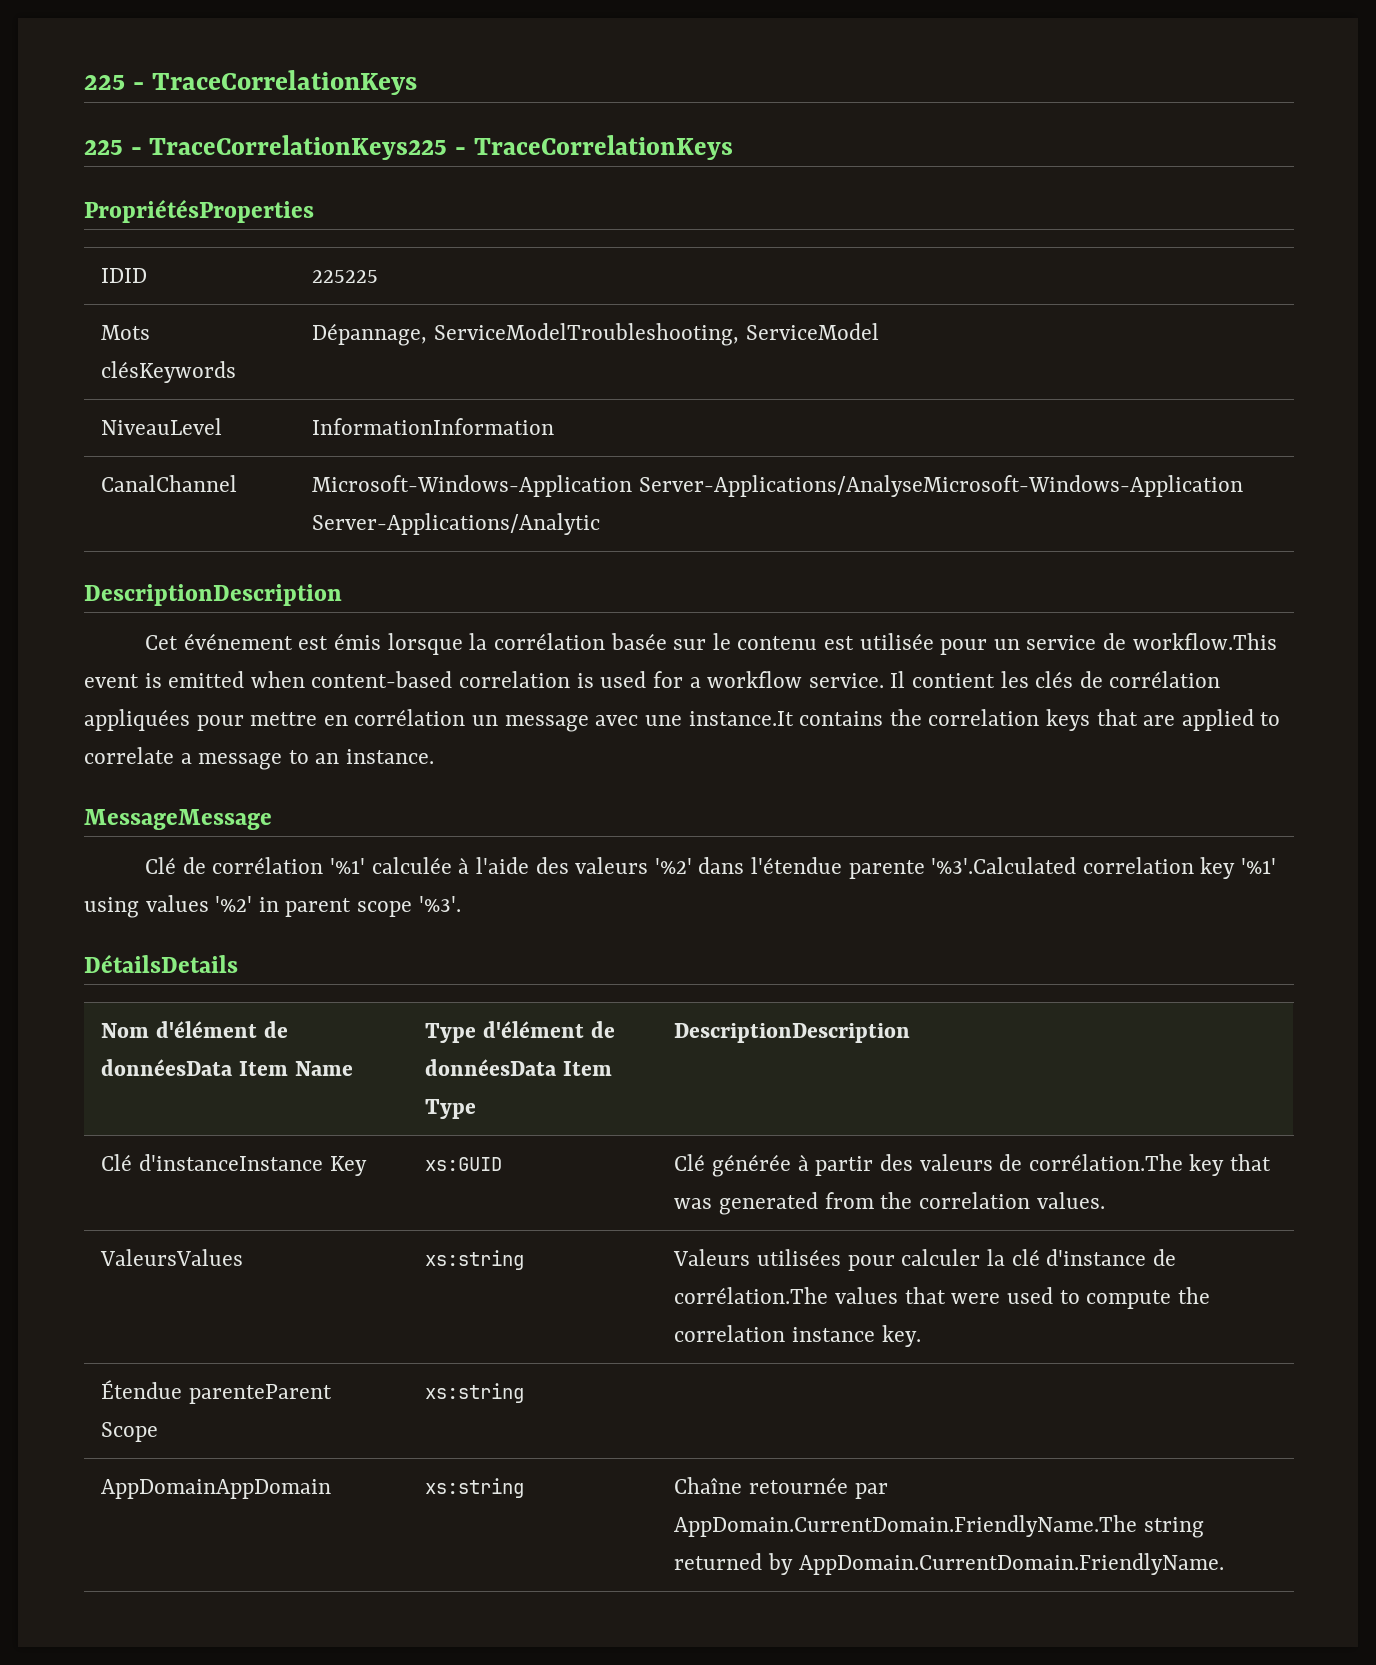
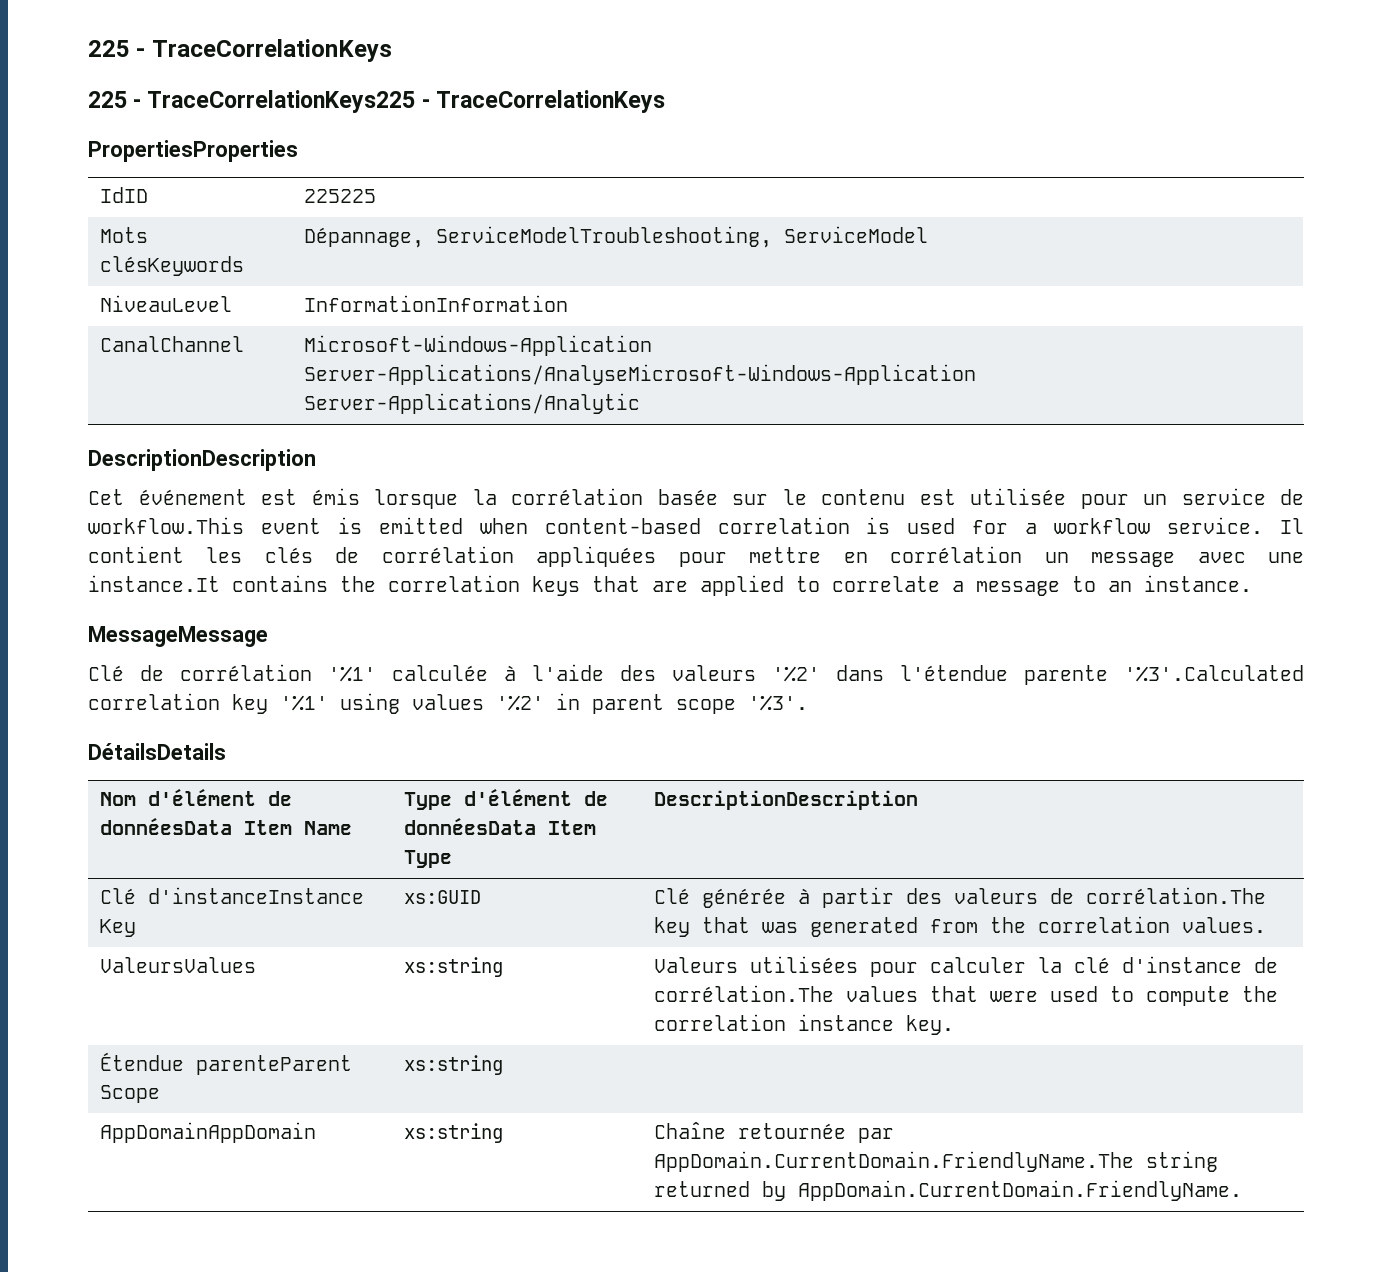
[84,199,314,223] [101,268,148,283] PropriétésProperties // IDID -> [88,140,298,162] [100,187,149,203] PropertiesProperties // IdID

